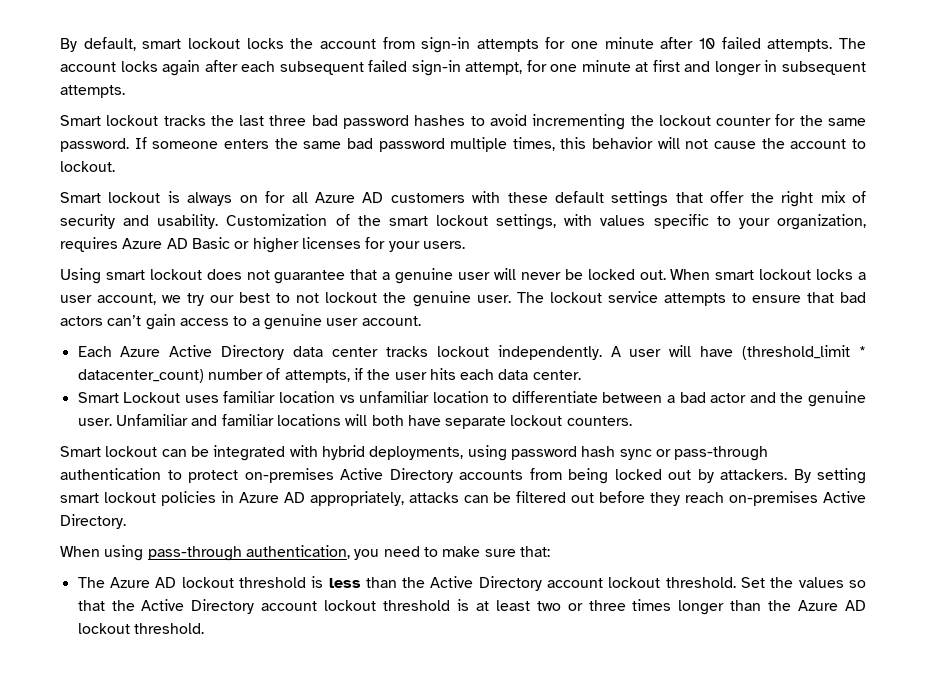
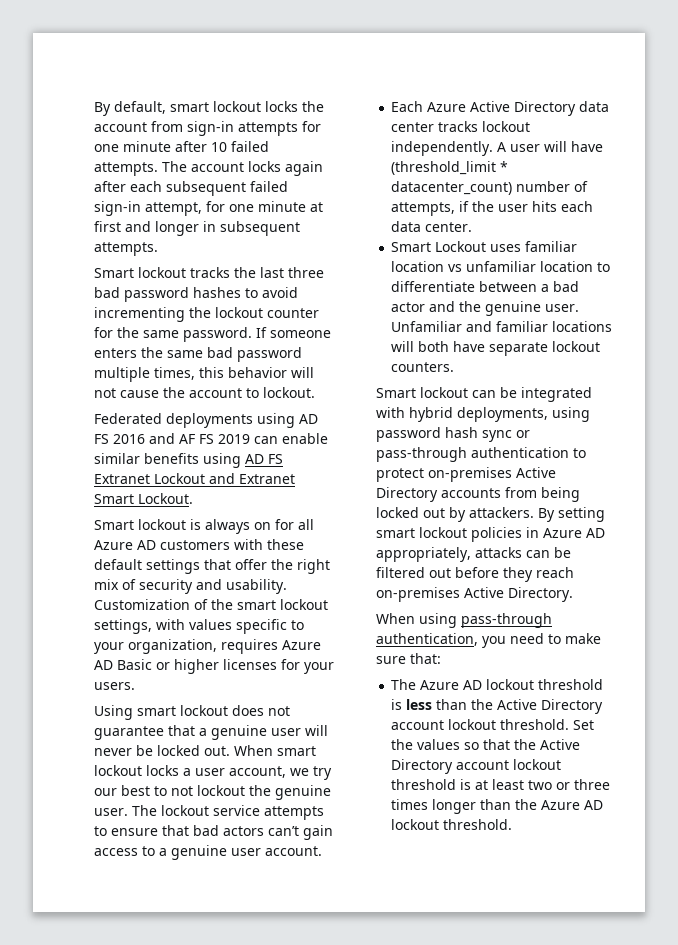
(115, 166) none -> [94,413,318,428] [94,433,328,444] [94,453,283,468] [94,473,295,484] [94,493,193,504] // Federated deployments using AD FS 2016 and AF FS 2019 can enable similar benefits using AD FS Extranet Lockout and Extranet Smart Lockout.

